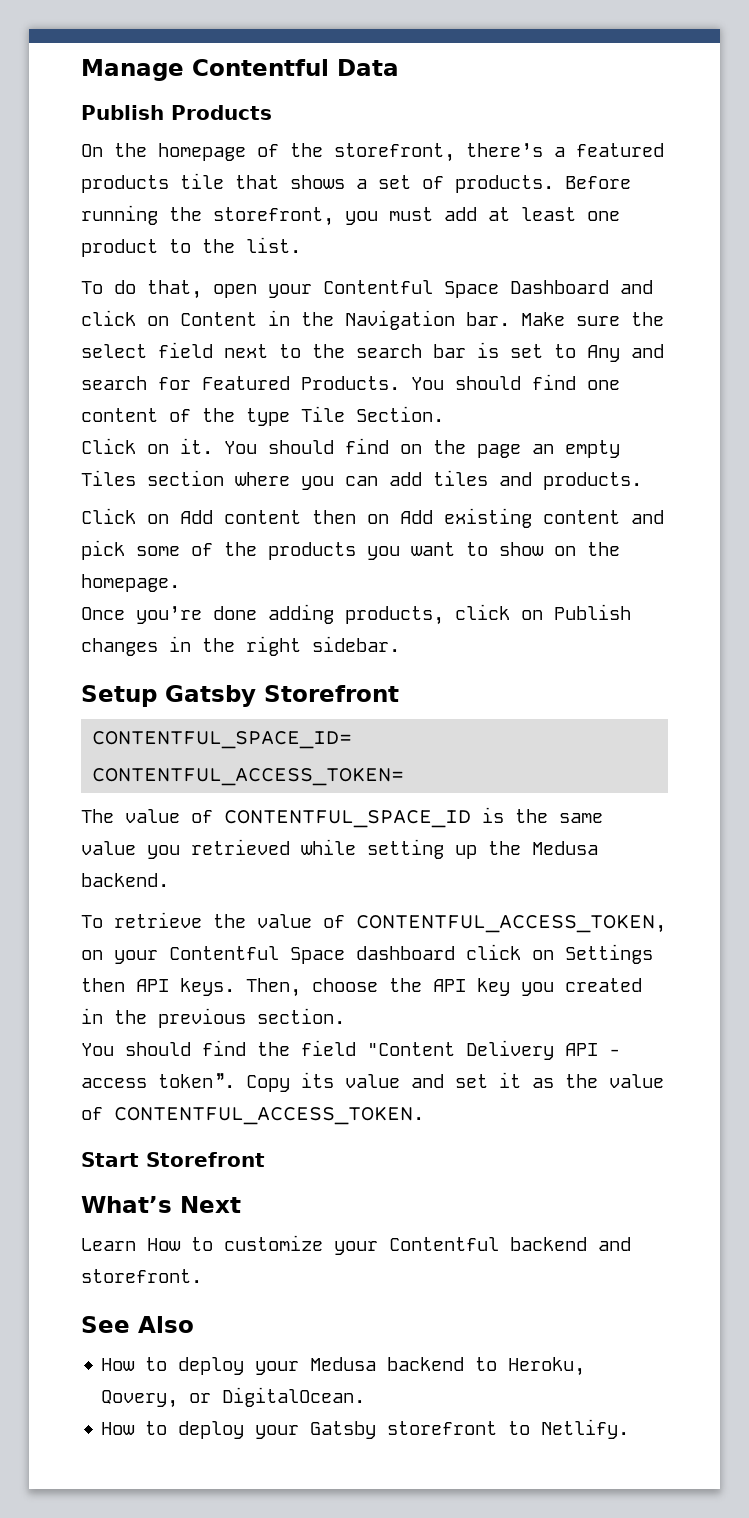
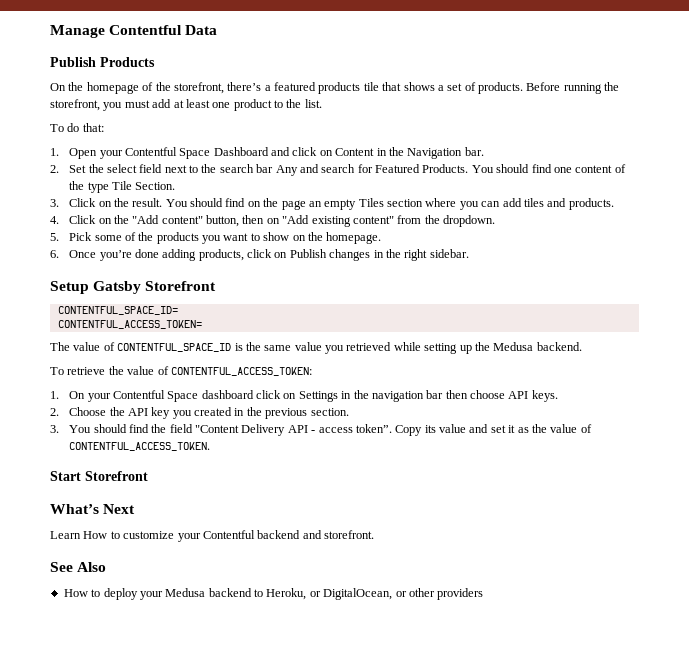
[147,280,257,299] that, open -> [82,123,104,132] [50,148,98,159] that: // 1. Open
[521,312,620,326] Make sure -> [50,165,87,173] // 2. Set
[477,342,576,358] is set to -> (274, 168) none
[81,438,213,454] Click on it. -> [50,198,163,207] 3. Click on the result.
[81,508,664,528] [81,540,125,560] Click on Add content then on Add existing content and pick -> [50,215,496,227] [50,232,93,241] 4. Click on the "Add content" button, then on "Add existing content" from the dropdown. // 5. Pick
(180, 583) none -> [50,250,59,258] 6.
[356,914,666,933] [81,950,103,960] CONTENTFUL_ACCESS_TOKEN, on -> [170,367,312,376] [50,391,86,399] CONTENTFUL_ACCESS_TOKEN: // 1. On
[81,978,125,992] then -> [341,390,506,402] in the navigation bar then choose
[246,978,378,997] Then, choose -> [50,407,107,416] // 2. Choose
(345, 1016) none -> [50,425,59,433] 3.
[101,1387,366,1408] [101,1419,630,1439] Qovery, or DigitalOcean. // How to deploy your Gatsby storefront to Netlify. -> [309,588,484,600] or DigitalOcean, or other providers

